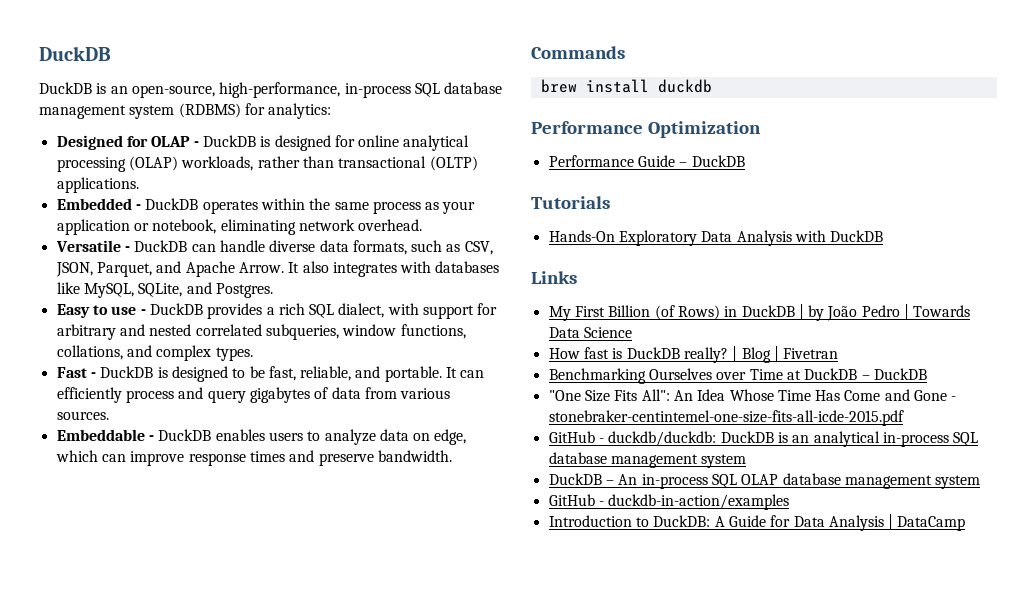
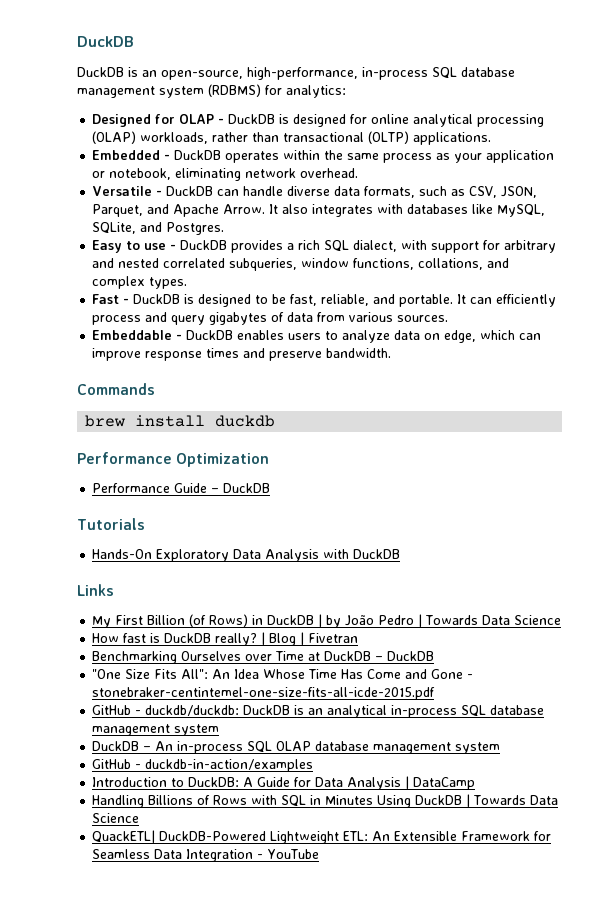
(966, 523) none -> [92,794,559,808] [92,813,140,823] [92,830,552,844] [92,849,320,862] // Handling Billions of Rows with SQL in Minutes Using DuckDB | Towards Data Science // QuackETL| DuckDB-Powered Lightweight ETL: An Extensible Framework for Seamless Data Integration - YouTube

